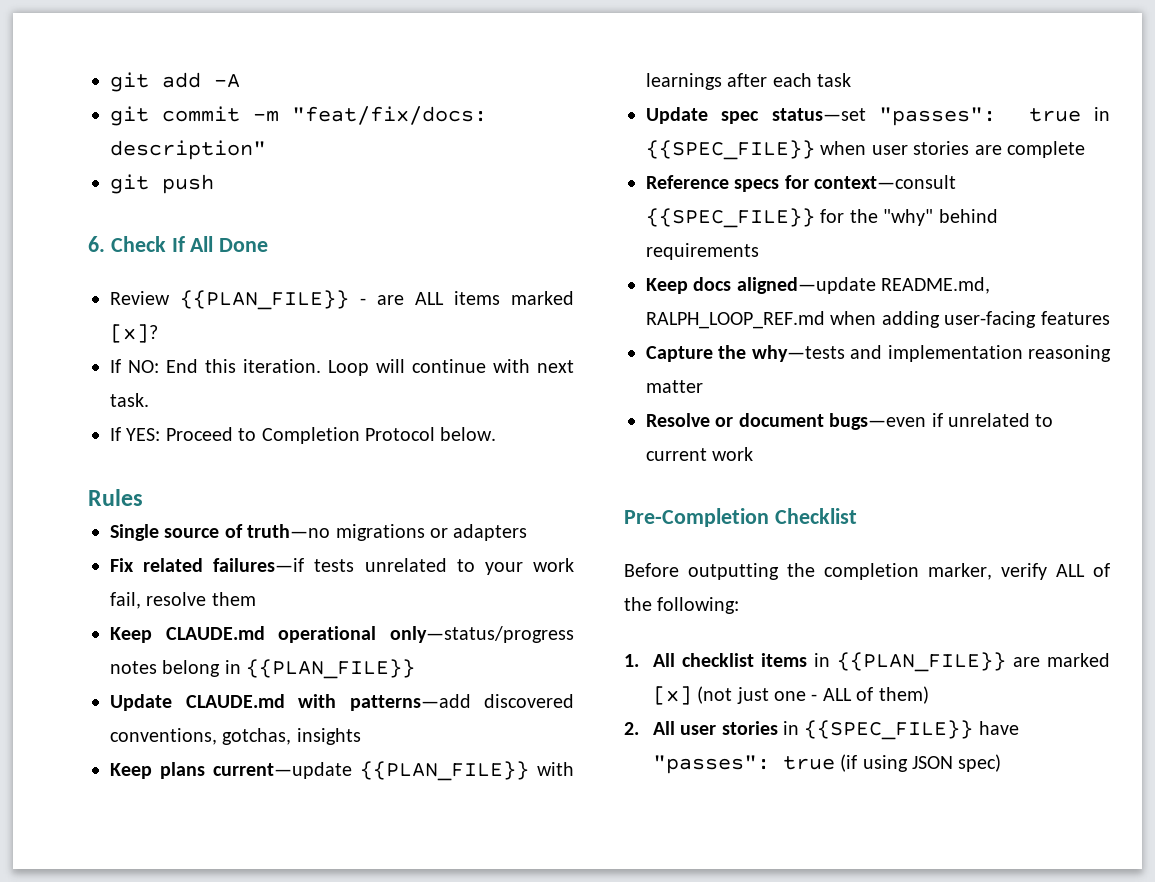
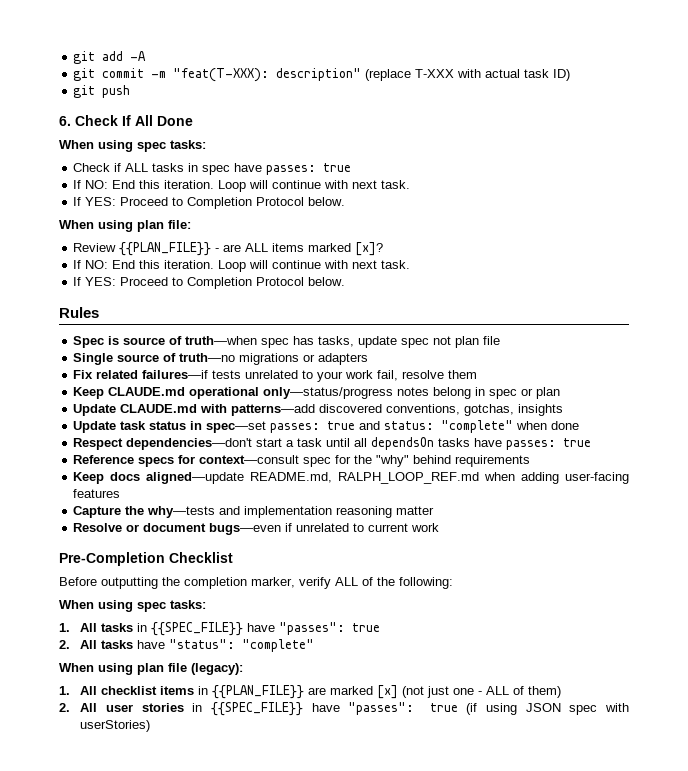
[292,106,487,125] "feat/fix/docs: -> [173,68,270,82] "feat(T-XXX):
(266, 150) none -> [365,69,571,81] (replace T-XXX with actual task ID)
(269, 245) none -> [59,140,206,152] [73,163,352,175] [73,180,411,192] [73,197,346,209] [59,220,191,232] // When using spec tasks: // Check if ALL tasks in spec have passes: true // If NO: End this iteration. Loop will continue with next task. // If YES: Proceed to Completion Protocol below. // When using plan file:
(143, 497) none -> [73,336,501,348] // Spec is source of truth—when spec has tasks, update spec not plan file
[246,659,416,679] {{PLAN_FILE}} -> [489,387,561,399] spec or plan
[110,761,574,781] [646,73,852,90] [646,107,1110,126] [646,140,1085,160] Keep plans current—update {{PLAN_FILE}} with learnings after each task // Update spec status—set "passes": true in {{SPEC_FILE}} when user stories are complete -> [73,420,580,433] [73,437,592,450] Update task status in spec—set passes: true and status: "complete" when done // Respect dependencies—don't start a task until all dependsOn tasks have passes: true
[646,208,815,228] {{SPEC_FILE}} -> [303,457,332,467] spec
(740, 605) none -> [59,600,206,612] [59,622,381,636] [59,639,315,652] [59,663,243,675] // When using spec tasks: // 1. All tasks in {{SPEC_FILE}} have "passes": true // 2. All tasks have "status": "complete" // When using plan file (legacy):
[958,754,1002,772] spec) -> [569,703,629,715] [80,720,151,732] spec with userStories)

